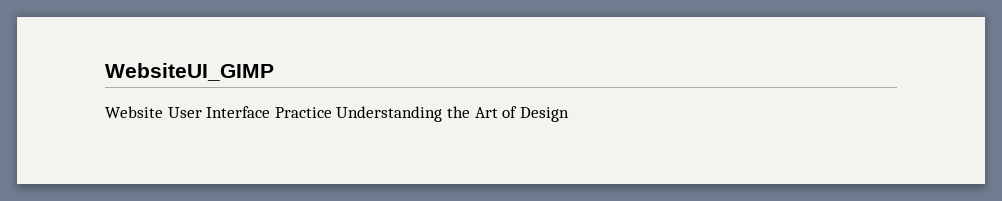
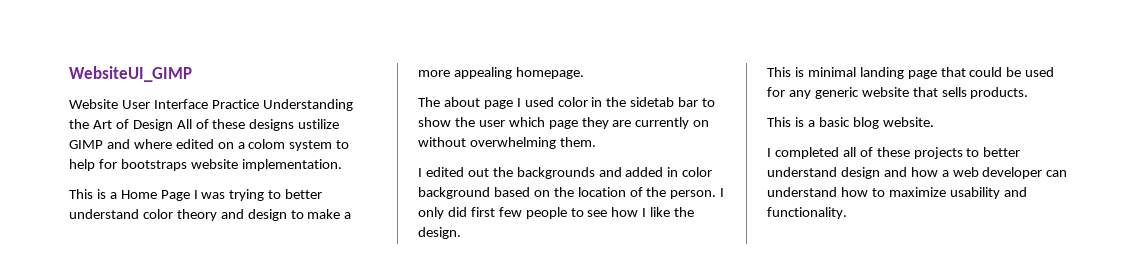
(569, 114) none -> [176,119,340,131] [69,139,350,151] [69,159,342,171] [69,189,323,201] [69,209,352,221] [418,67,584,79] [418,97,716,109] [418,117,710,129] [418,137,596,149] [418,167,713,179] [418,187,725,199] [418,207,695,219] [418,227,461,239] [767,67,1055,79] [767,87,1029,99] [767,117,934,129] [767,147,1021,159] [767,167,1068,179] [767,187,1027,199] [767,207,847,219] All of these designs ustilize GIMP and where edited on a colom system to help for bootstraps website implementation. // This is a Home Page I was trying to better understand color theory and design to make a more appealing homepage. // The about page I used color in the sidetab bar to show the user which page they are currently on without overwhelming them. // I edited out the backgrounds and added in color background based on the location of the person. I only did first few people to see how I like the design. // This is minimal landing page that could be used for any generic website that sells products. // This is a basic blog website. // I completed all of these projects to better understand design and how a web developer can understand how to maximize usability and functionality.

